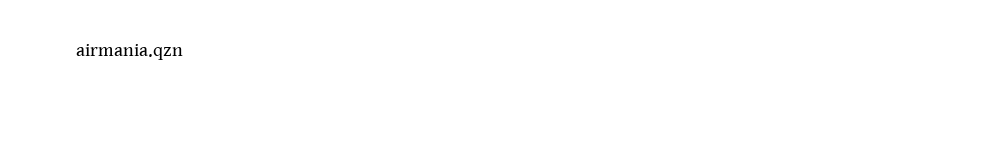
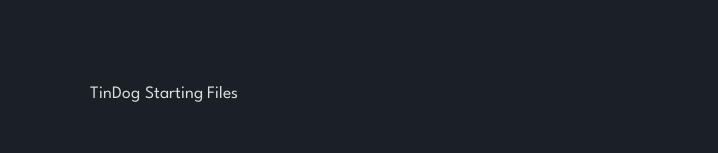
[76,44,183,60] airmania.qzn -> [90,85,239,102] TinDog Starting Files

